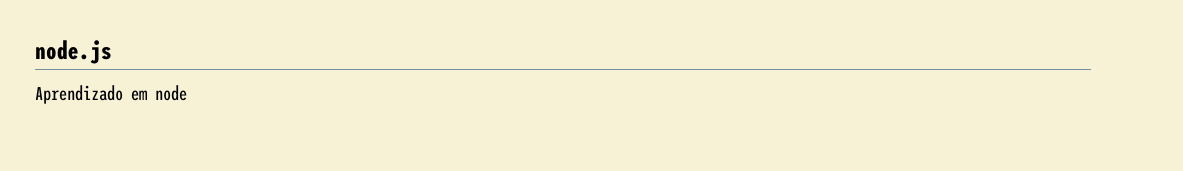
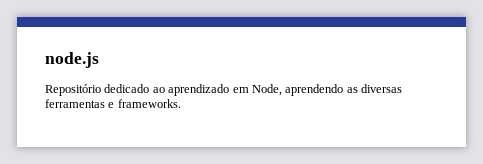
[35,85,187,104] Aprendizado em node -> [45,84,402,96] [45,99,181,108] Repositório dedicado ao aprendizado em Node, aprendendo as diversas ferramentas e frameworks.

